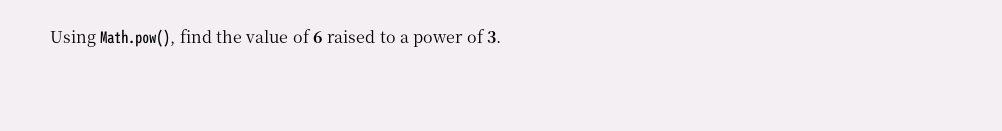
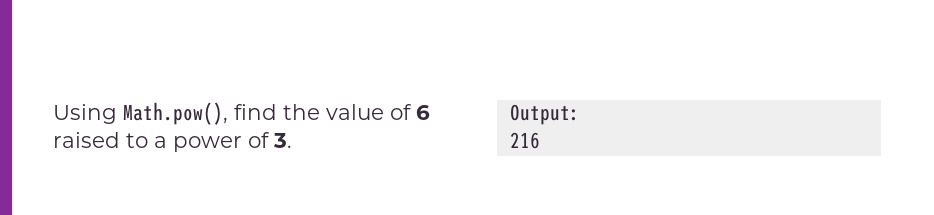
(501, 37) none -> [509,104,580,125] [509,132,540,149] // Output: // 216

